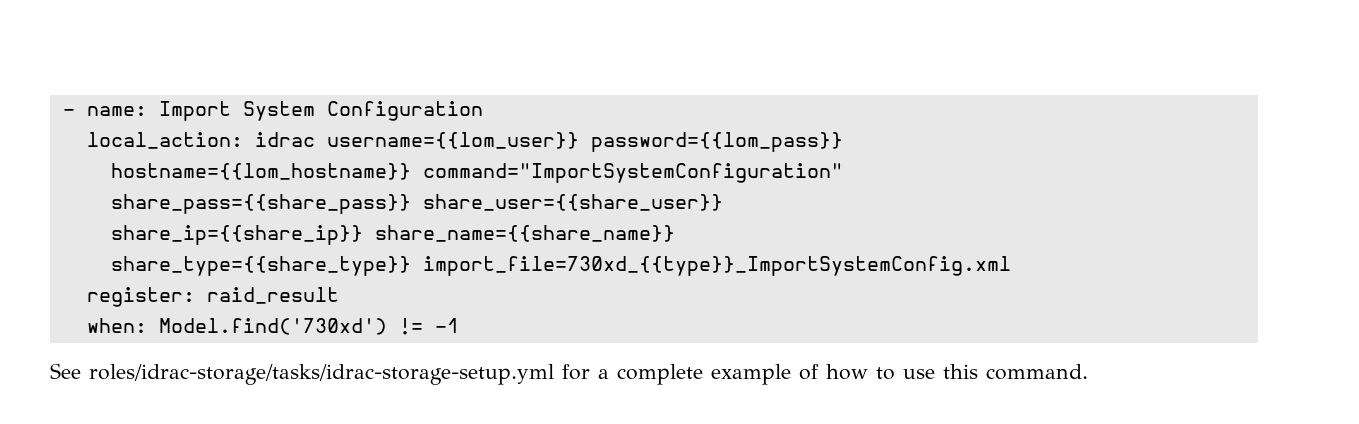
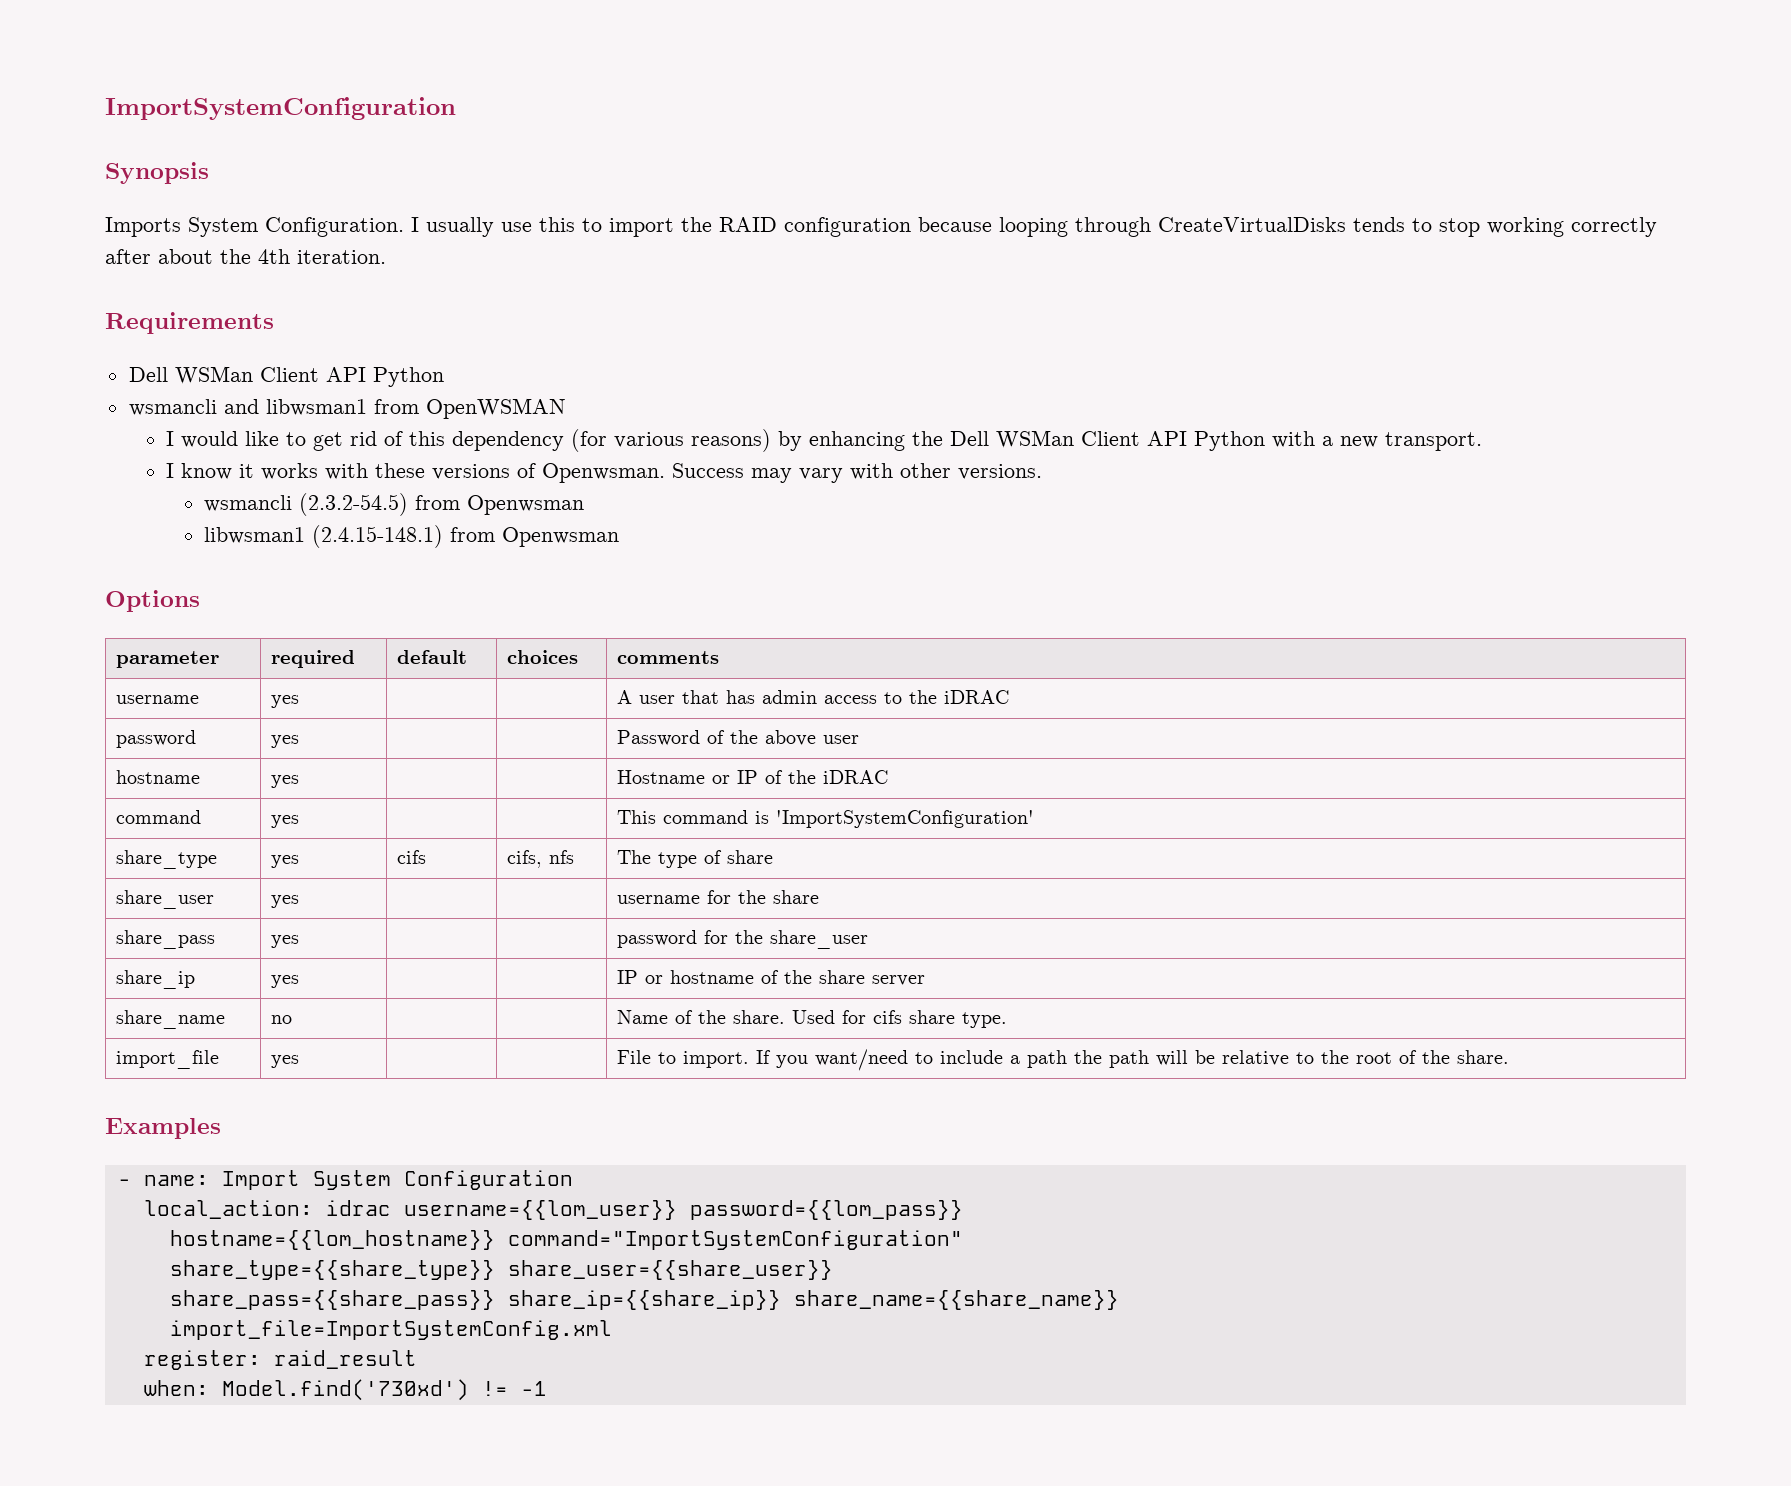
(62, 112) none -> [105,97,456,120] [105,162,209,184] [105,217,1657,237] [105,249,386,264] [105,312,274,334] [128,366,444,387] [128,398,566,419] [166,429,1483,452] [166,463,1043,483] [204,493,585,516] [204,525,620,548] [105,590,200,612] [115,651,219,668] [270,650,355,668] [396,650,467,664] [506,650,578,664] [616,651,719,664] [115,695,199,704] [270,695,299,708] [616,690,1009,704] [115,730,196,748] [270,735,299,748] [616,730,859,746] [115,770,200,784] [270,775,299,788] [616,770,888,784] [115,810,201,824] [270,815,299,828] [616,810,1034,828] [115,850,217,869] [270,855,299,868] [396,850,426,864] [506,850,574,868] [616,850,773,868] [115,890,214,909] [270,895,299,908] [616,890,819,904] [115,930,215,949] [270,935,299,948] [616,930,868,949] [115,970,195,989] [270,975,299,988] [616,970,925,986] [115,1010,225,1029] [270,1015,292,1024] [616,1010,1007,1028] [115,1050,219,1069] [270,1055,299,1068] [616,1049,1509,1071] [105,1118,221,1139] ImportSystemConfiguration // Synopsis // Imports System Configuration. I usually use this to import the RAID configuration because looping through CreateVirtualDisks tends to stop working correctly after about the 4th iteration. // Requirements // Dell WSMan Client API Python // wsmancli and libwsman1 from OpenWSMAN // I would like to get rid of this dependency (for various reasons) by enhancing the Dell WSMan Client API Python with a new transport. // I know it works with these versions of Openwsman. Success may vary with other versions. // wsmancli (2.3.2-54.5) from Openwsman // libwsman1 (2.4.15-148.1) from Openwsman // Options // parameter | required | default | choices | comments // username | yes | | | A user that has admin access to the iDRAC // password | yes | | | Password of the above user // hostname | yes | | | Hostname or IP of the iDRAC // command | yes | | | This command is 'ImportSystemConfiguration' // share_type | yes | cifs | cifs, nfs | The type of share // share_user | yes | | | username for the share // share_pass | yes | | | password for the share_user // share_ip | yes | | | IP or hostname of the share server // share_name | no | | | Name of the share. Used for cifs share type. // import_file | yes | | | File to import. If you want/need to include a path the path will be relative to the root of the share. // Examples //
[110,194,411,214] share_pass={{share_pass}} -> [169,1260,495,1280] share_type={{share_type}}
(723, 202) none -> [169,1290,495,1310] share_pass={{share_pass}}
[110,256,1011,276] share_type={{share_type}} import_file=730xd_{{type}}_ImportSystemConfig.xml -> [169,1320,612,1340] import_file=ImportSystemConfig.xml
[50,363,1088,385] // See roles/idrac-storage/tasks/idrac-storage-setup.yml for a complete example of how to use this command. -> (547, 1388) none

